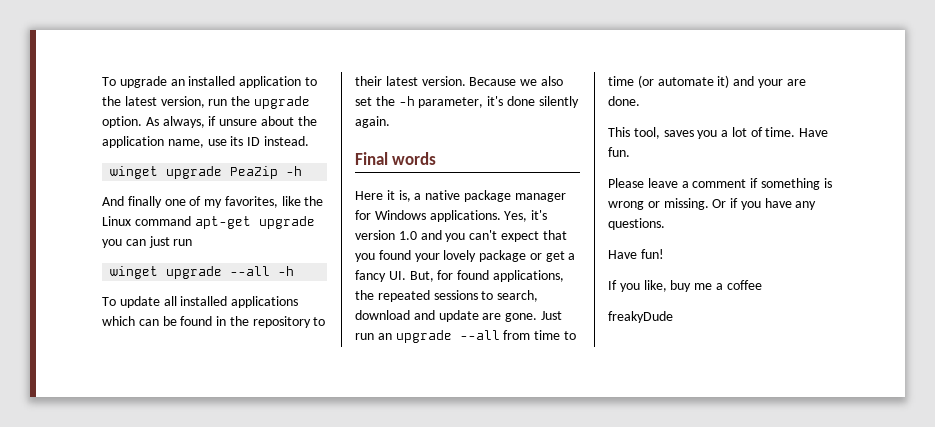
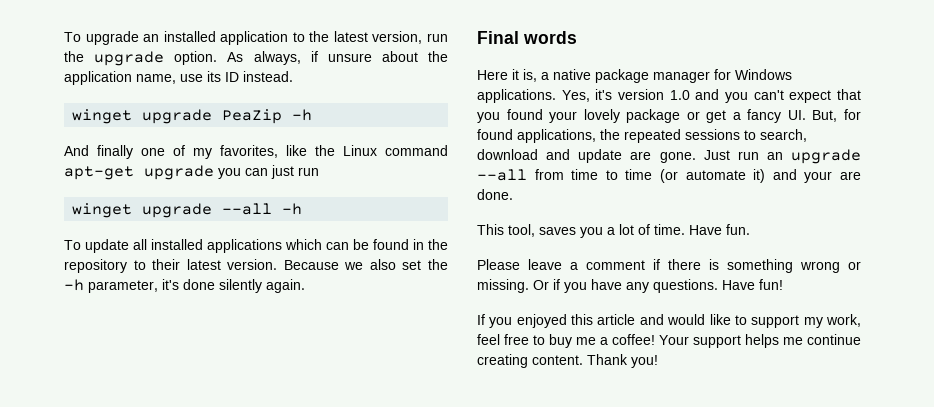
[760,178,832,190] something is -> [668,259,793,273] there is something
(665, 224) // -> (718, 286) none
[643,280,762,292] [608,311,673,323] like, buy me a coffee // freakyDude -> [516,314,861,328] [477,334,861,348] [477,354,658,368] enjoyed this article and would like to support my work, feel free to buy me a coffee! Your support helps me continue creating content. Thank you!

